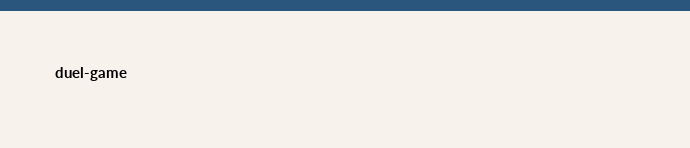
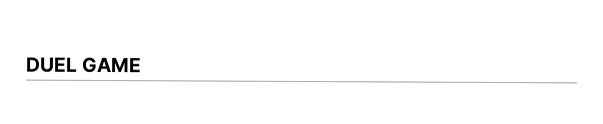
[55,67,127,81] duel-game -> [25,56,143,74] DUEL GAME

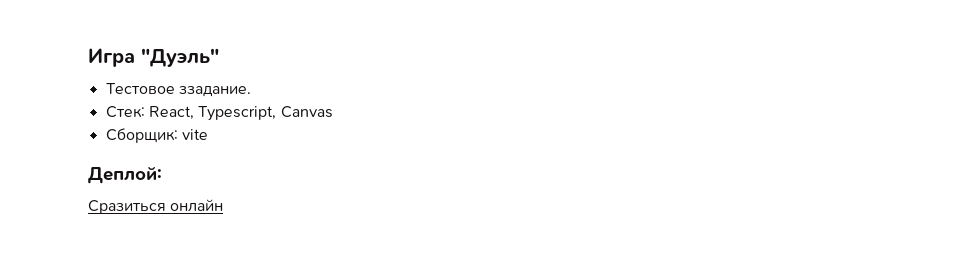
[25,56,143,74] DUEL GAME -> [88,48,219,67] [105,83,251,97] [105,106,333,121] [105,128,208,143] [88,166,162,184] [88,199,224,214] Игра "Дуэль" // Тестовое ззадание. // Стек: React, Typescript, Canvas // Сборщик: vite // Деплой: // Сразиться онлайн

